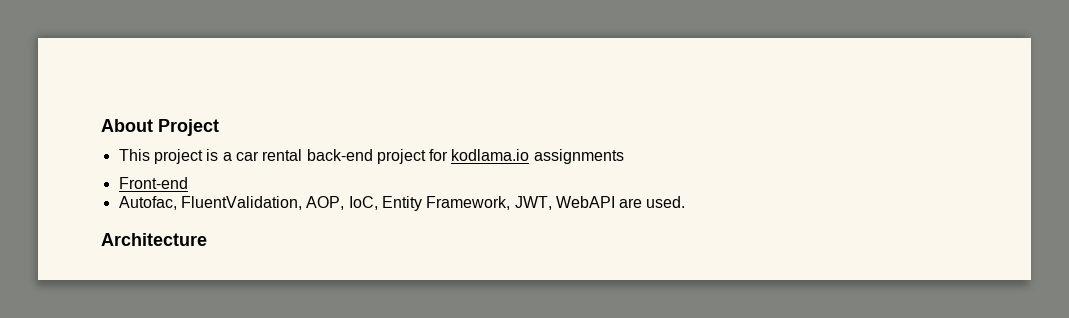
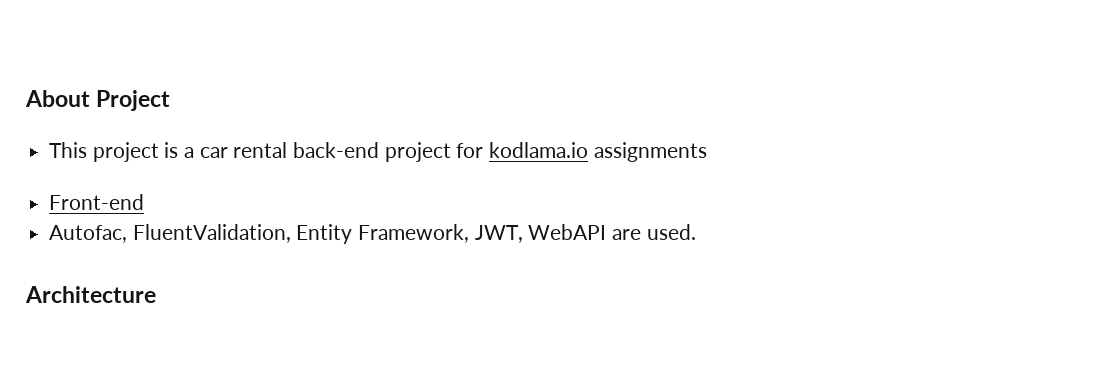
[306,196,378,210] AOP, IoC, -> (291, 233) none

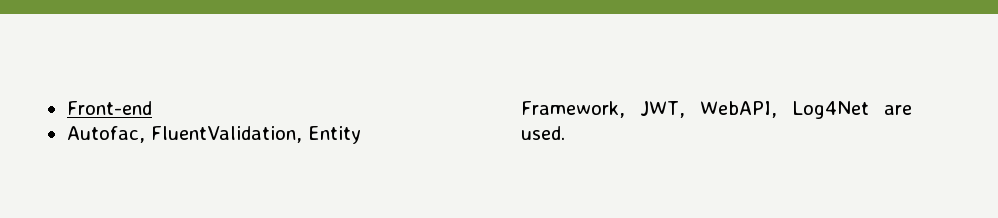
[25,90,171,111] [49,142,707,162] About Project // This project is a car rental back-end project for kodlama.io assignments // -> (66, 108) none
[528,224,607,240] WebAPI -> [699,101,869,119] WebAPI, Log4Net
[25,286,156,303] // Architecture -> (565, 133) none

